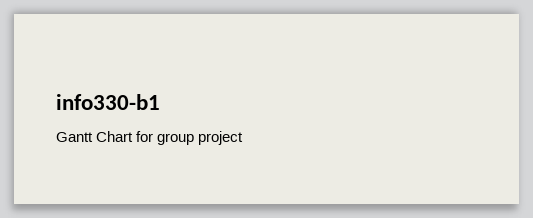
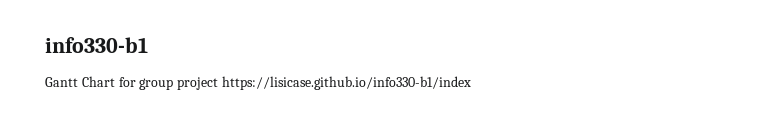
(244, 138) none -> [221,76,471,90] https://lisicase.github.io/info330-b1/index

